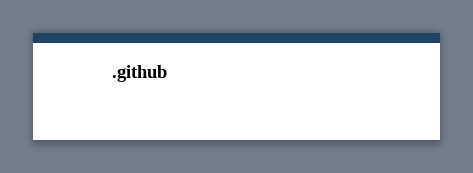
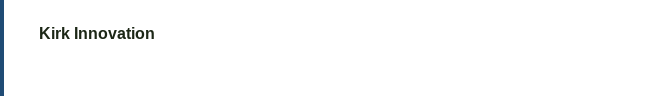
[112,65,167,82] .github -> [39,27,156,39] Kirk Innovation

